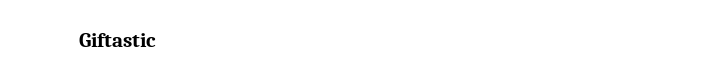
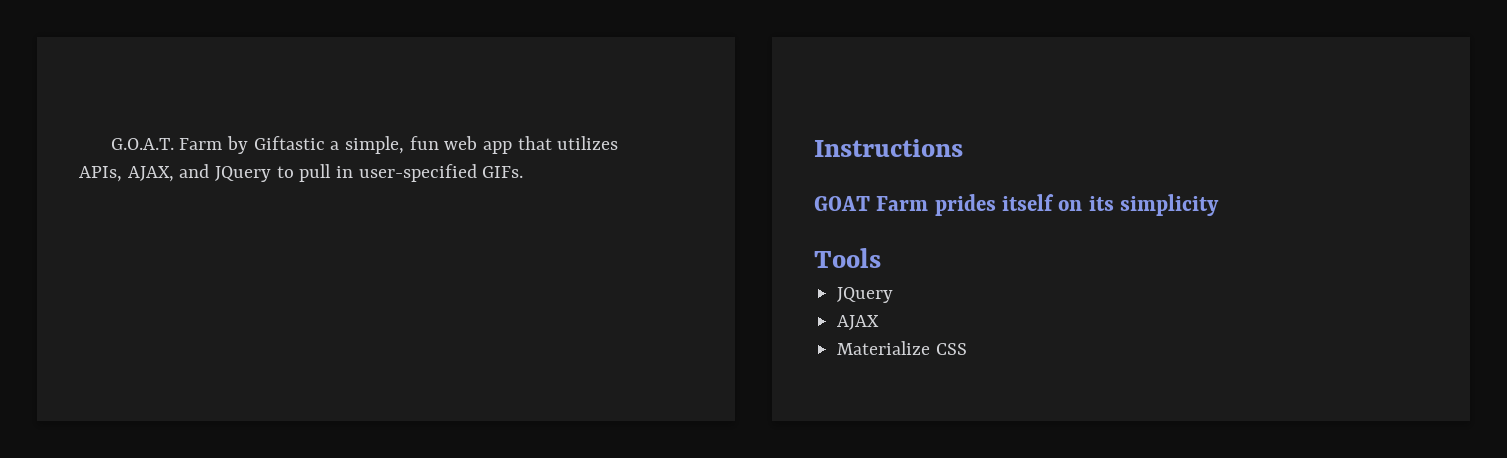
[79,33,156,47] Giftastic -> [110,136,619,154] [79,164,524,182] [814,139,963,157] [814,194,1220,216] [814,248,881,268] [837,287,894,303] [837,315,880,330] [837,341,967,355] G.O.A.T. Farm by Giftastic a simple, fun web app that utilizes APIs, AJAX, and JQuery to pull in user-specified GIFs. // Instructions // GOAT Farm prides itself on its simplicity // Tools // JQuery // AJAX // Materialize CSS

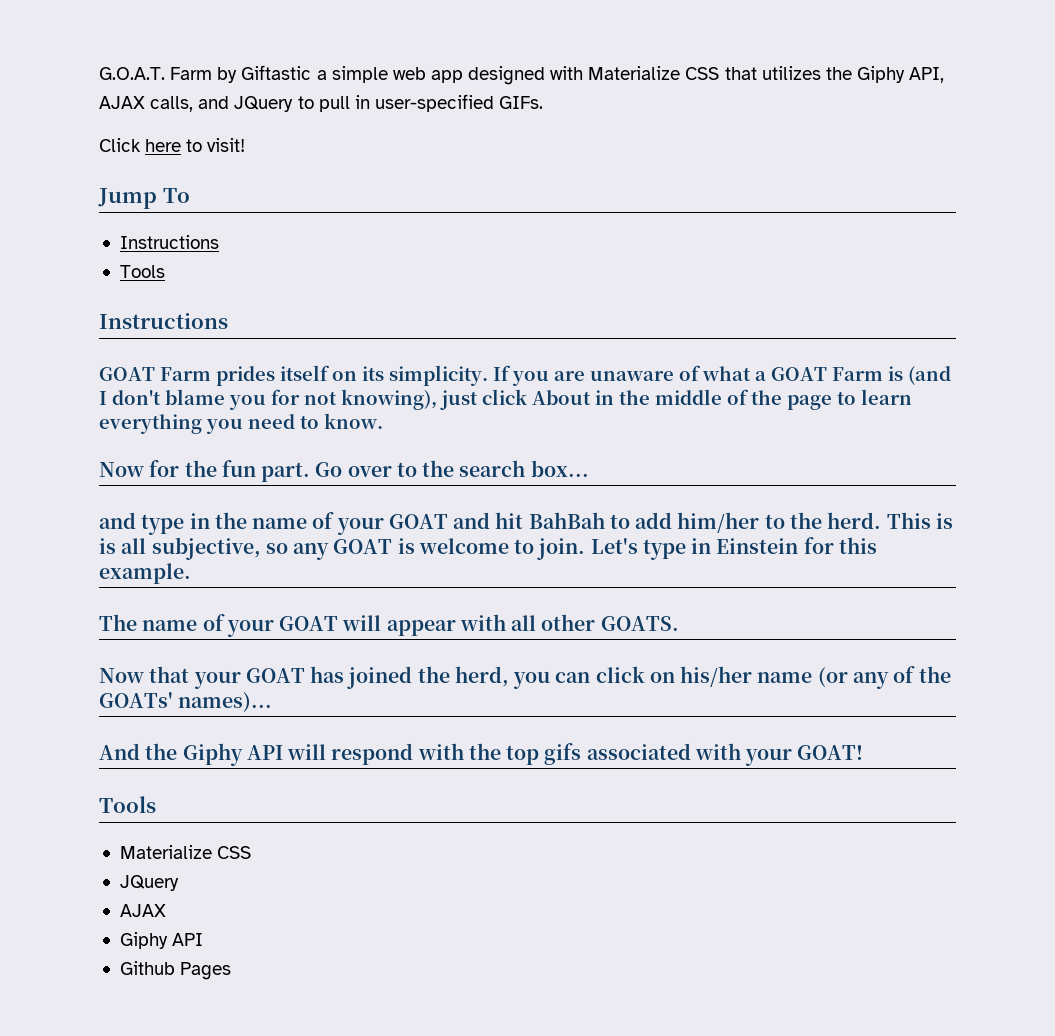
[344,136,619,154] [79,166,174,182] simple, fun web app that utilizes APIs, AJAX, -> [331,66,945,85] [99,96,194,112] simple web app designed with Materialize CSS that utilizes the Giphy API, AJAX calls,
(524, 172) none -> [99,138,246,152] [98,188,190,209] [119,235,219,249] [119,265,165,278] // Click here to visit! // Jump To // Instructions // Tools
[1120,194,1220,216] [814,248,881,268] simplicity // Tools -> [389,365,951,386] [99,389,912,410] [99,413,383,434] [99,460,589,482] [99,512,953,535] [99,537,877,560] [99,563,191,584] [99,614,679,637] [99,666,951,689] [99,692,273,712] [99,743,864,766] [99,796,156,813] [119,845,252,859] simplicity. If you are unaware of what a GOAT Farm is (and I don't blame you for not knowing), just click About in the middle of the page to learn everything you need to know. // Now for the fun part. Go over to the search box... // and type in the name of your GOAT and hit BahBah to add him/her to the herd. This is is all subjective, so any GOAT is welcome to join. Let's type in Einstein for this example. // The name of your GOAT will appear with all other GOATS. // Now that your GOAT has joined the herd, you can click on his/her name (or any of the GOATs' names)... // And the Giphy API will respond with the top gifs associated with your GOAT! // Tools // Materialize CSS
[837,341,967,355] Materialize CSS -> [119,932,204,949] [119,961,232,980] Giphy API // Github Pages

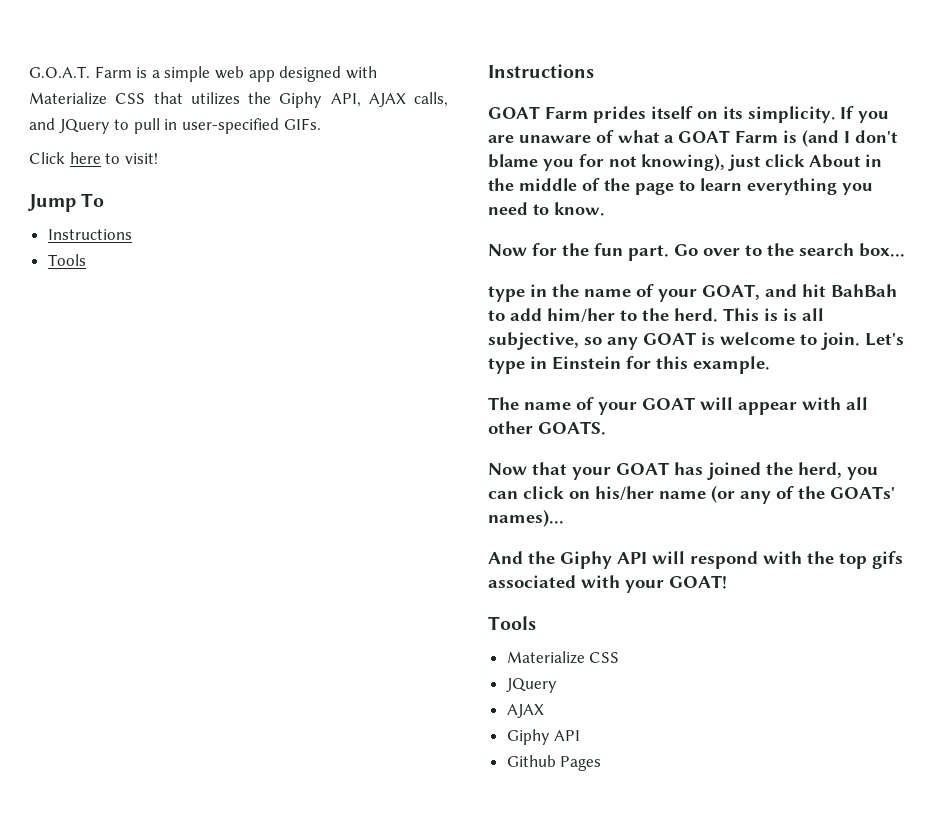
[217,65,312,83] by Giftastic -> [136,67,148,78] is
[99,512,136,529] and -> (905, 250) none
[388,514,448,529] GOAT -> [702,284,760,300] GOAT,

